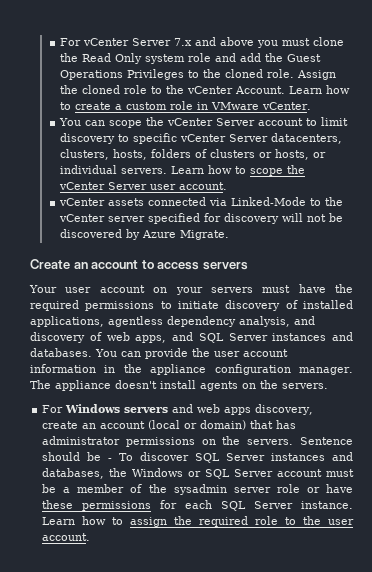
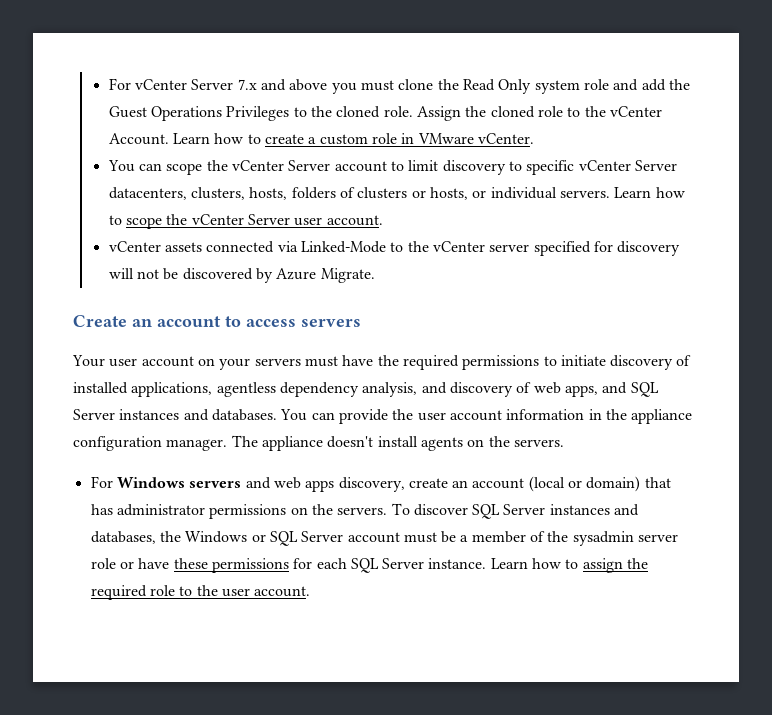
[300,437,353,445] [42,452,113,461] Sentence should be - -> (388, 511) none

